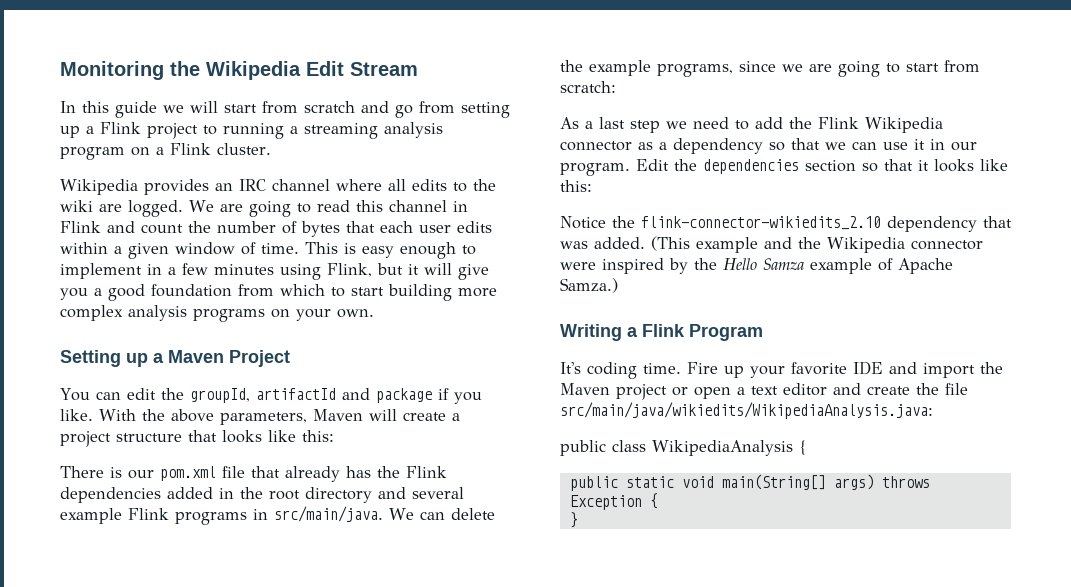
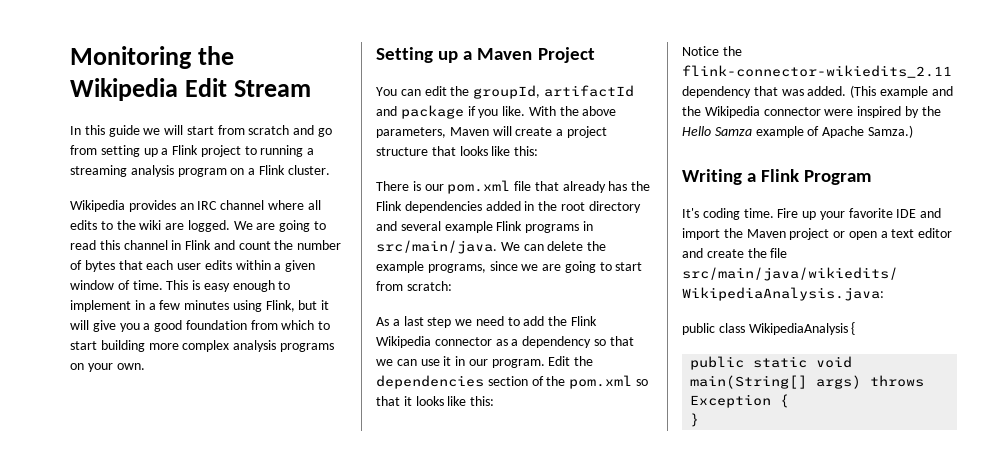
(856, 166) none -> [531,375,633,389] of the pom.xml
[641,216,881,230] flink-connector-wikiedits_2.10 -> [682,65,952,78] flink-connector-wikiedits_2.11

